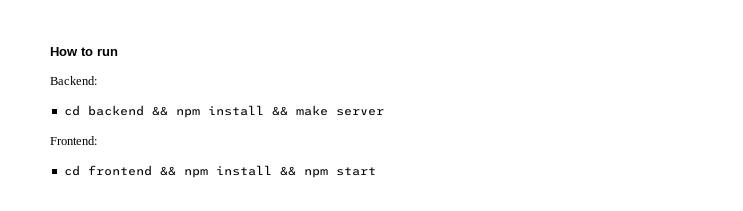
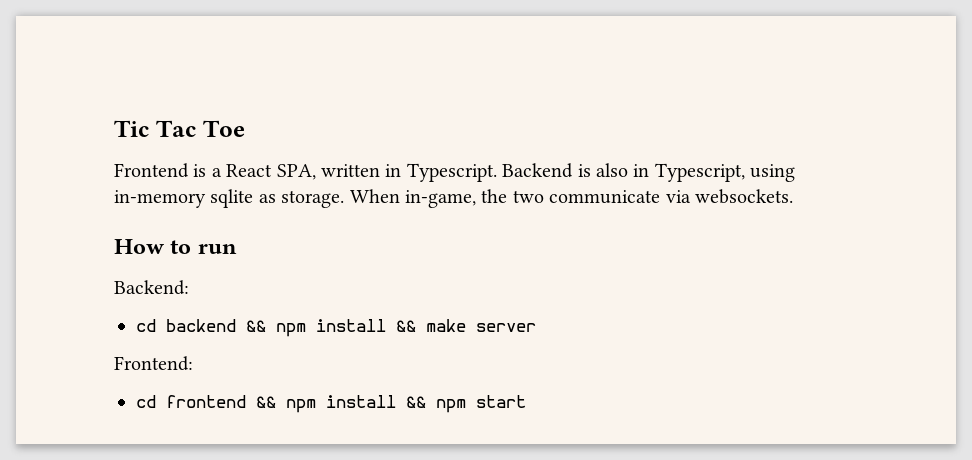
(50, 51) none -> [114,120,245,137] [114,163,796,182] [114,189,793,208] Tic Tac Toe // Frontend is a React SPA, written in Typescript. Backend is also in Typescript, using in-memory sqlite as storage. When in-game, the two communicate via websockets. //

